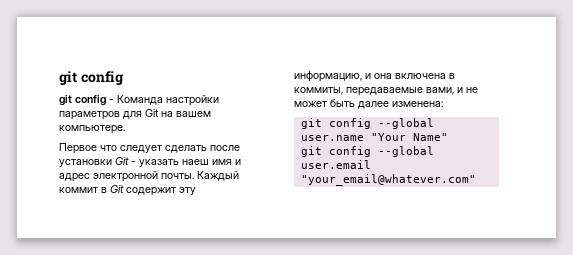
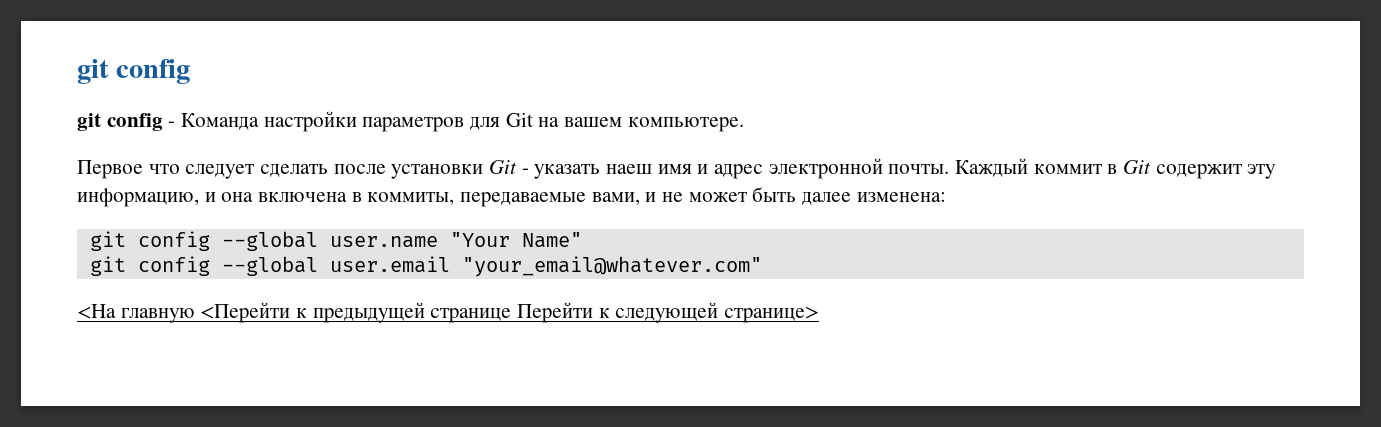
(476, 180) none -> [77,302,820,323] // <На главную <Перейти к предыдущей странице Перейти к следующей странице>

